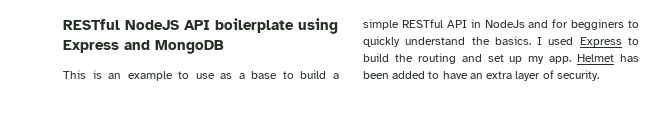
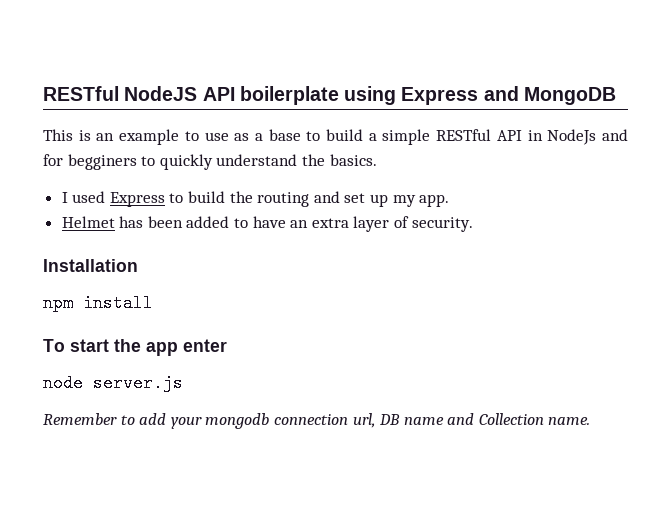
(531, 40) none -> (377, 160) //
(572, 60) none -> (450, 200) //
(599, 75) none -> [43,259,138,272] [43,294,153,312] [43,339,227,356] [43,374,183,392] [43,413,591,429] // Installation // npm install // To start the app enter // node server.js // Remember to add your mongodb connection url, DB name and Collection name.

